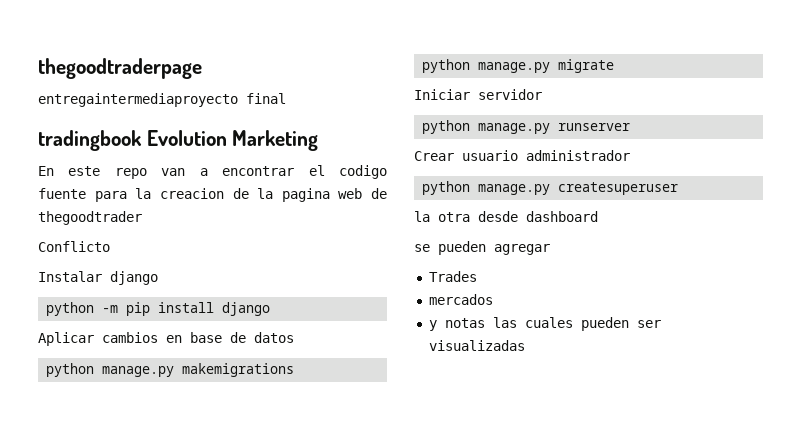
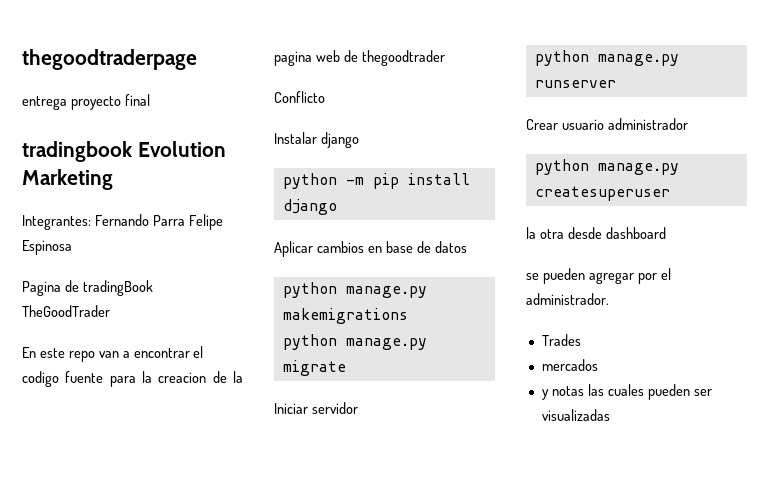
[38,93,238,107] entregaintermediaproyecto -> [22,96,121,110] entrega proyecto
(319, 140) none -> [22,214,223,230] [22,240,72,255] [22,280,153,296] [22,305,110,317] // Integrantes: Fernando Parra Felipe Espinosa // Pagina de tradingBook TheGoodTrader
(550, 249) none -> [637,268,671,284] [526,293,609,305] por el administrador.

